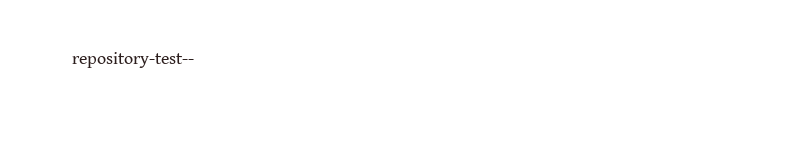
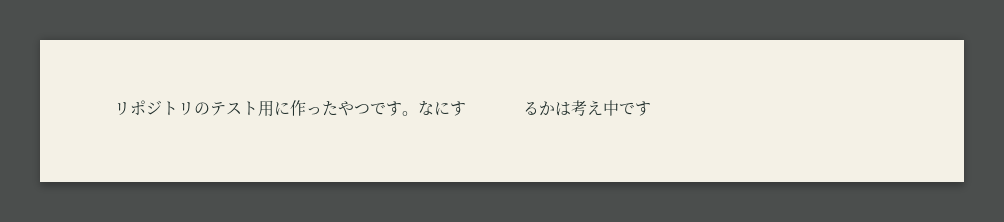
[72,52,194,68] repository-test-- -> [113,100,651,117] リポジトリのテスト用に作ったやつです。なにするかは考え中です

